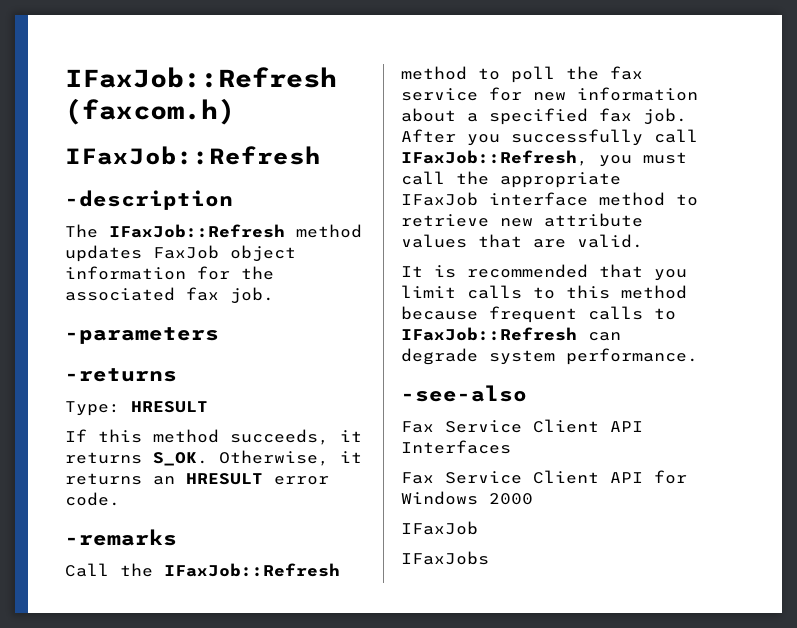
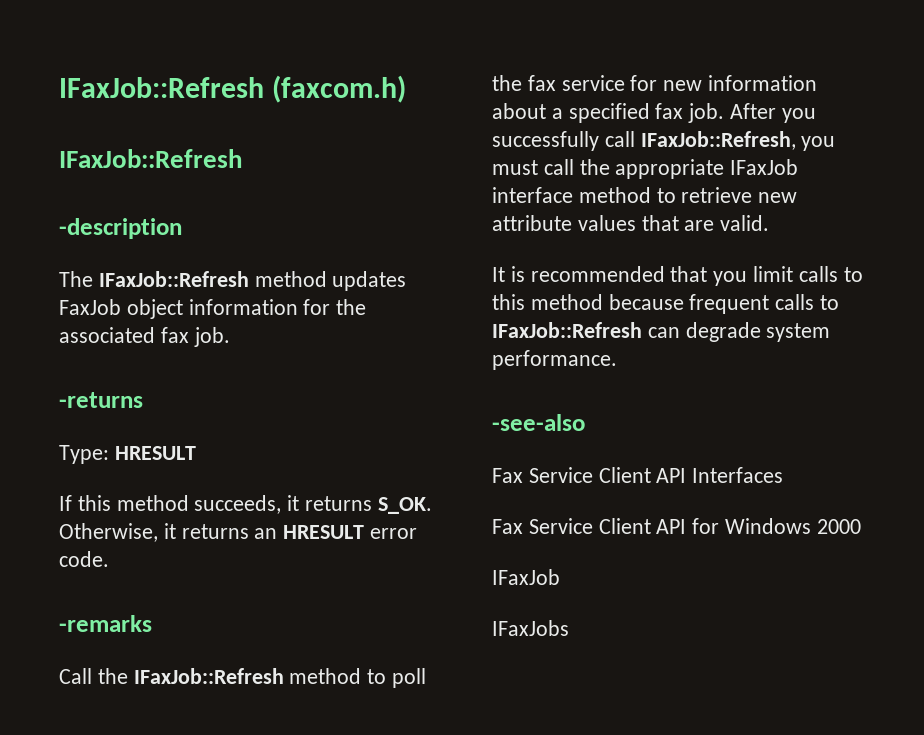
[65,327,219,344] // -parameters -> (230, 337) none

